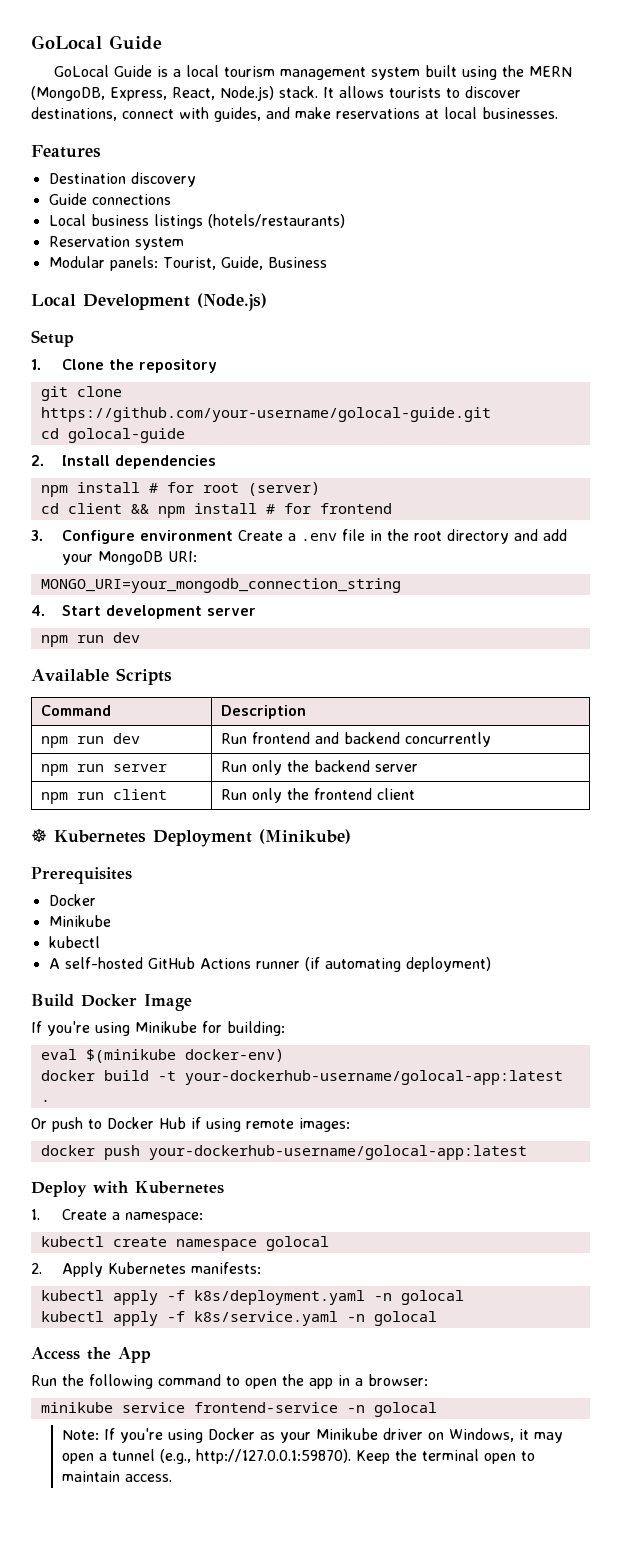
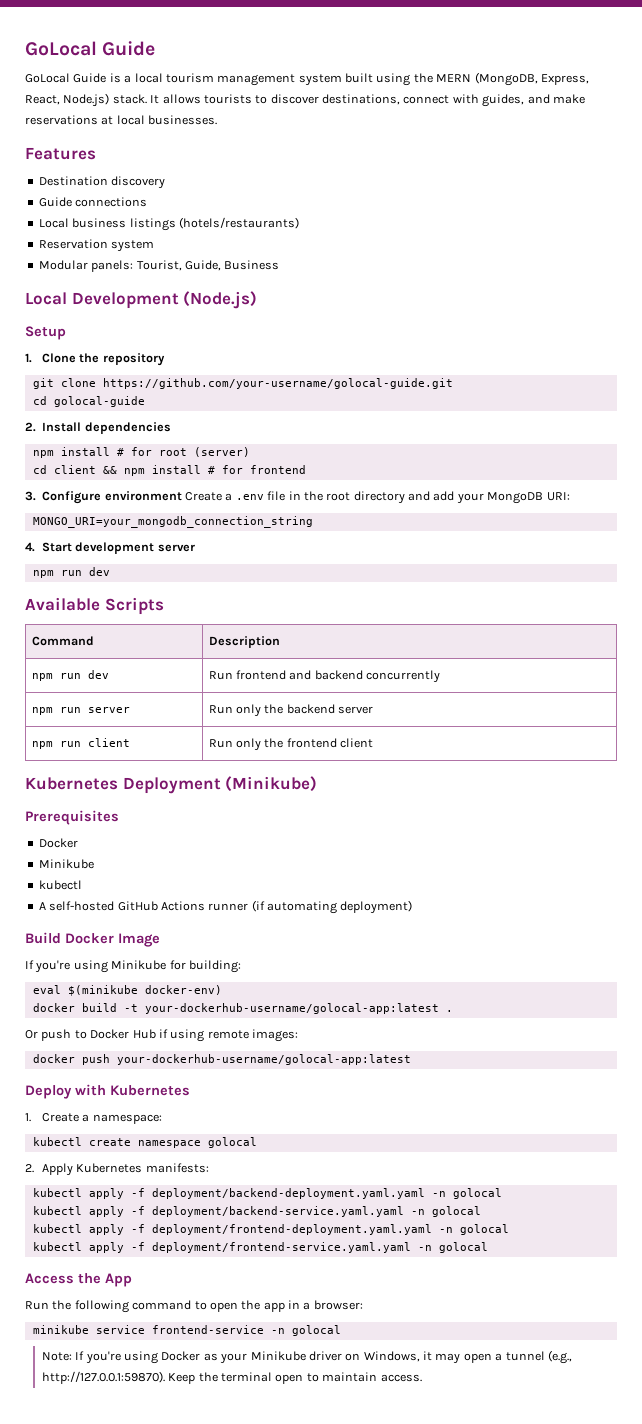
[31,828,47,843] ☸ -> (374, 743) none
[193,1290,464,1305] [40,1311,338,1326] k8s/deployment.yaml -n golocal // kubectl apply -f k8s/service.yaml -> [151,1188,502,1199] [32,1206,481,1217] [32,1224,509,1235] [32,1242,411,1253] deployment/backend-deployment.yaml.yaml -n golocal // kubectl apply -f deployment/backend-service.yaml.yaml -n golocal // kubectl apply -f deployment/frontend-deployment.yaml.yaml -n golocal // kubectl apply -f deployment/frontend-service.yaml.yaml

